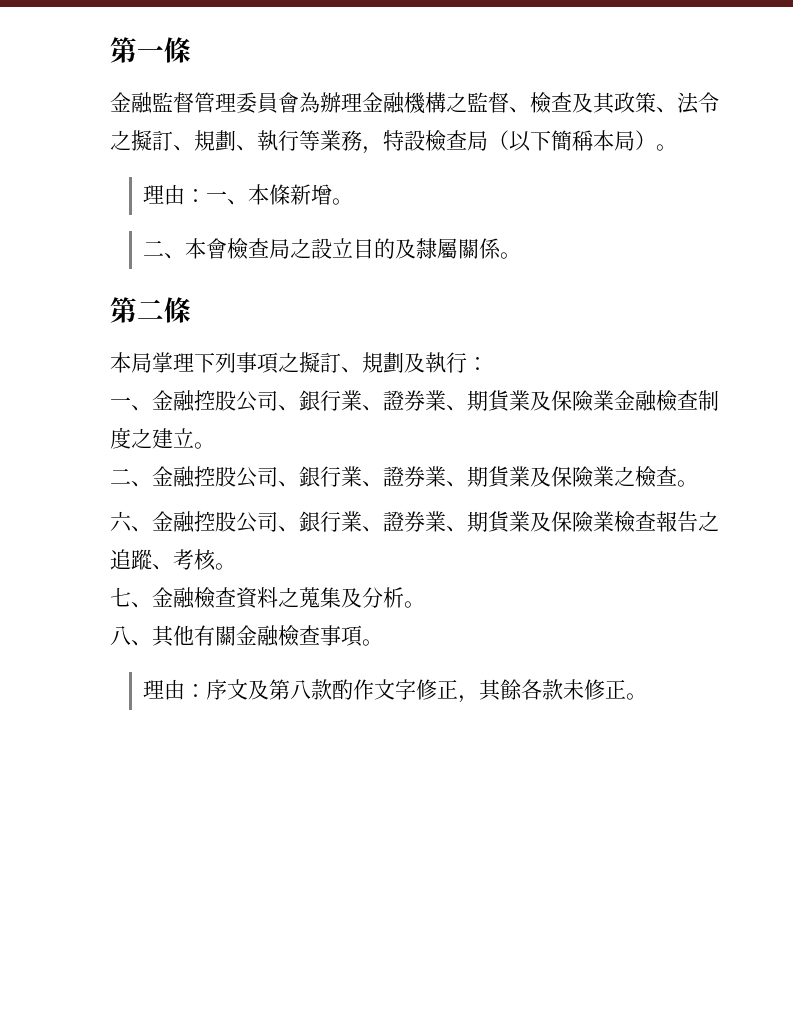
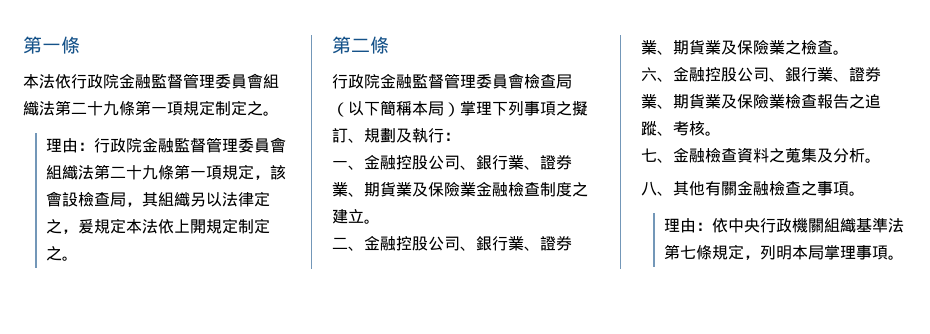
[110,92,719,114] [110,130,425,154] 金融監督管理委員會為辦理金融機構之監督、檢查及其政策、法令之擬訂、規劃、執行等業務，特設 -> [23,73,279,89] [23,100,279,116] [46,137,287,153] [46,164,287,180] [46,191,271,207] [46,218,271,234] [46,246,79,261] [332,36,389,54] [332,73,524,89] 本法依行政院金融監督管理委員會組織法第二十九條第一項規定制定之。 // 理由：行政院金融監督管理委員會組織法第二十九條第一項規定，該會設檢查局，其組織另以法律定之，爰規定本法依上開規定制定之。 // 第二條 // 行政院金融監督管理委員會
[656,144,677,151] [143,184,354,205] [143,238,522,260] [110,297,191,323] [110,352,152,373] 。 // 理由：一、本條新增。 // 二、本會檢查局之設立目的及隸屬關係。 // 第二條 // 本局 -> (460, 109) none
(320, 635) none -> [801,181,817,196] 之
[206,679,627,703] 序文及第八款酌作文字修正，其餘各款未修正 -> [712,217,905,233] [664,244,889,260] 依中央行政機關組織基準法第七條規定，列明本局掌理事項

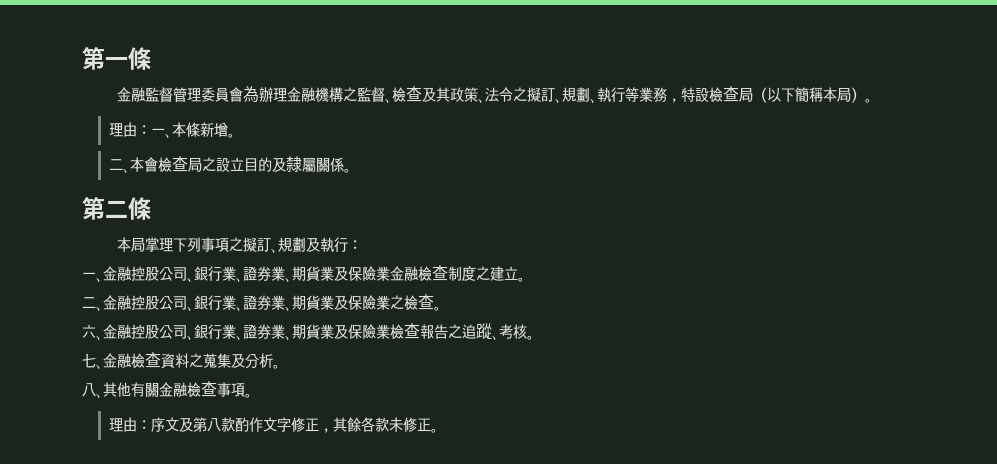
[23,73,279,89] [23,100,279,116] [46,137,287,153] [46,164,287,180] [46,191,271,207] [46,218,271,234] [46,246,79,261] [332,36,389,54] [332,73,524,89] 本法依行政院金融監督管理委員會組織法第二十九條第一項規定制定之。 // 理由：行政院金融監督管理委員會組織法第二十九條第一項規定，該會設檢查局，其組織另以法律定之，爰規定本法依上開規定制定之。 // 第二條 // 行政院金融監督管理委員會 -> [116,86,709,103] 金融監督管理委員會為辦理金融機構之監督、檢查及其政策、法令之擬訂、規劃、執行等業務，特設
(460, 109) none -> [864,98,872,103] [109,122,236,138] [109,156,352,173] [82,197,151,220] [116,237,145,252] 。 // 理由：一、本條新增。 // 二、本會檢查局之設立目的及隸屬關係。 // 第二條 // 本局
[801,181,817,196] 之 -> (217, 389) none
[712,217,905,233] [664,244,889,260] 依中央行政機關組織基準法第七條規定，列明本局掌理事項 -> [151,417,432,433] 序文及第八款酌作文字修正，其餘各款未修正

